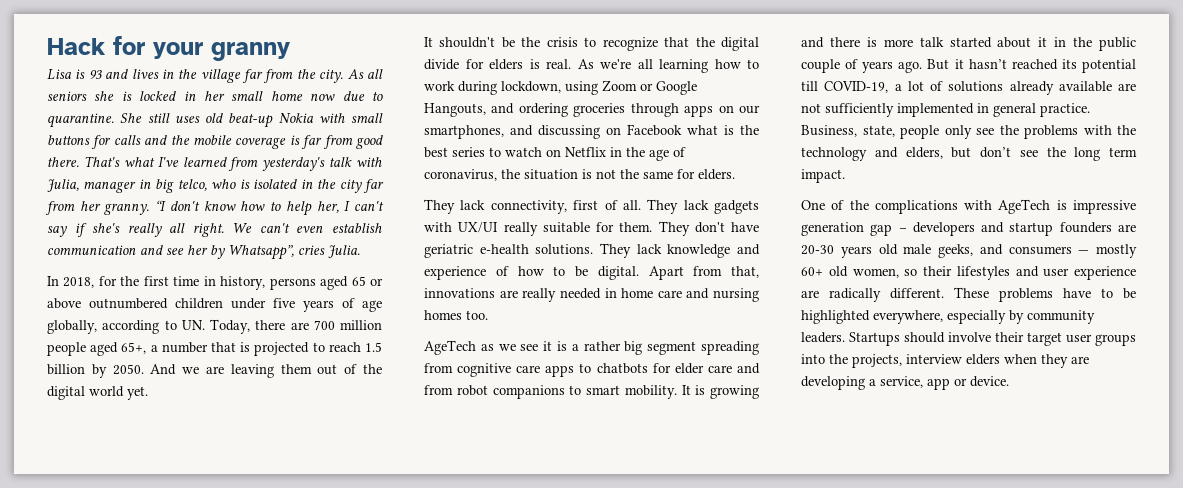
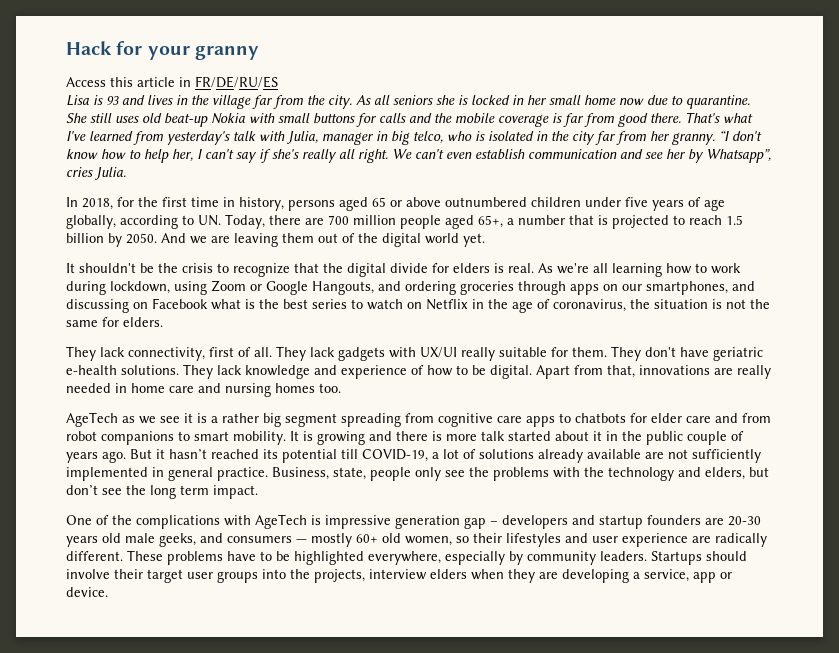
(290, 51) none -> [66,76,278,88] // Access this article in FR/DE/RU/ES

